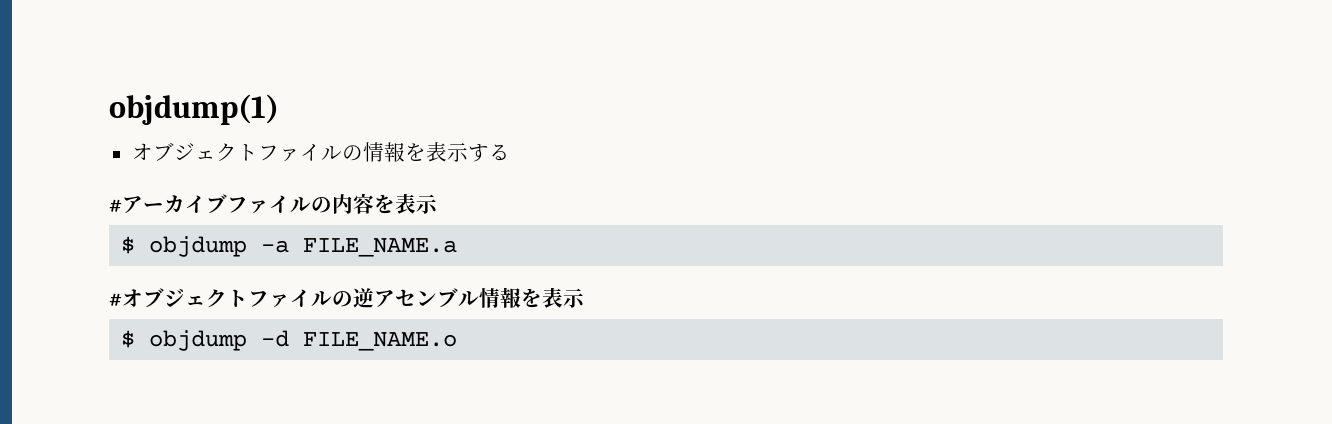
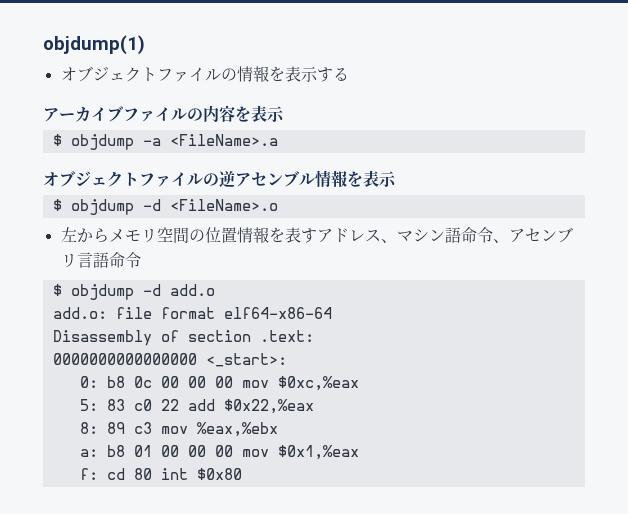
[109,199,122,212] # -> (349, 74) none
[303,238,458,257] [109,293,122,306] FILE_NAME.a // # -> [169,134,278,146] <FileName>.a //
[303,332,458,351] FILE_NAME.o -> [169,199,278,211] [60,227,573,243] [60,252,141,268] [52,284,215,300] [52,307,332,319] [52,330,314,346] [52,353,287,367] [79,376,359,391] [79,399,314,414] [79,422,278,437] [79,445,359,460] [79,468,242,480] <FileName>.o // 左からメモリ空間の位置情報を表すアドレス、マシン語命令、アセンブリ言語命令 // $ objdump -d add.o // add.o: file format elf64-x86-64 // Disassembly of section .text: // 0000000000000000 <_start>: // 0: b8 0c 00 00 00 mov $0xc,%eax // 5: 83 c0 22 add $0x22,%eax // 8: 89 c3 mov %eax,%ebx // a: b8 01 00 00 00 mov $0x1,%eax // f: cd 80 int $0x80

